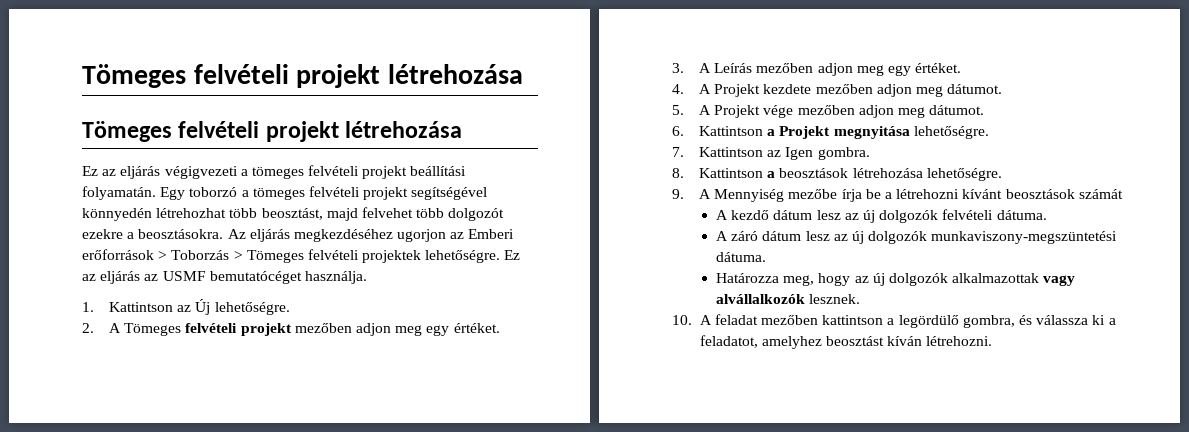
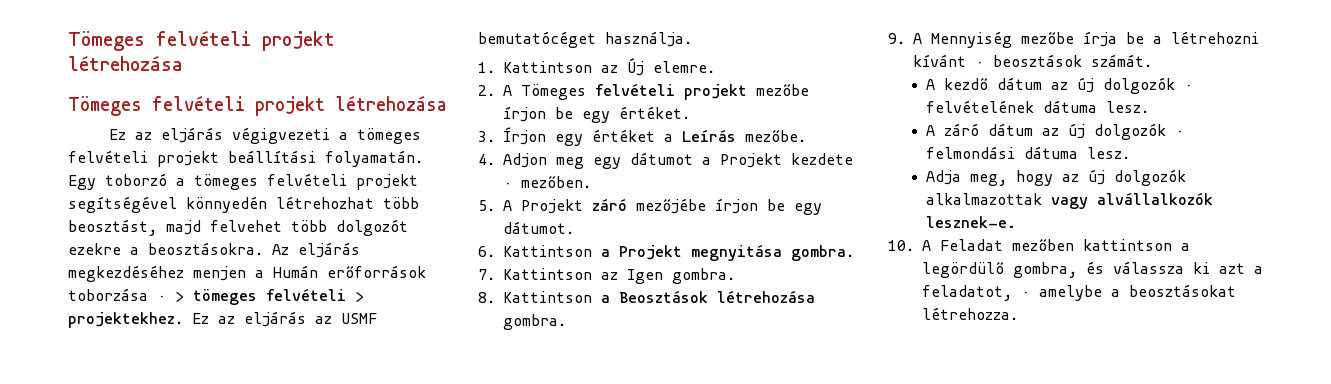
[397,229,515,242] [82,249,501,263] ugorjon az Emberi erőforrások > Toborzás > Tömeges felvételi projektek lehetőségre. -> [193,265,426,281] [68,288,364,305] [68,312,183,328] menjen a Humán erőforrások toborzása · > tömeges felvételi > projektekhez.
[214,302,290,315] lehetőségre. -> [653,61,715,73] elemre.
[294,323,423,336] mezőben adjon meg -> [756,83,809,96] [503,106,573,122] mezőbe írjon be
[699,63,962,76] [672,84,1003,97] [672,105,925,118] A Leírás mezőben adjon meg egy értéket. // 4. A Projekt kezdete mezőben adjon meg dátumot. // 5. A Projekt vége mezőben adjon meg -> [503,127,806,146] [478,152,853,169] [503,175,591,188] [478,198,822,215] Írjon egy értéket a Leírás mezőbe. // 4. Adjon meg egy dátumot a Projekt kezdete · mezőben. // 5. A Projekt záró mezőjébe írjon be egy
[913,126,989,139] lehetőségre. -> [791,245,854,261] gombra.
[779,168,1002,181] beosztások létrehozása lehetőségre. -> [619,290,815,303] [503,314,566,330] Beosztások létrehozása gombra.
[1005,189,1123,199] beosztások számát -> [975,54,1152,67] · beosztások számát.
[816,209,1047,223] lesz az új dolgozók felvételi dátuma. -> [1051,77,1194,94] [926,100,1150,113] az új dolgozók · felvételének dátuma lesz.
[805,231,1118,244] [716,252,767,262] [716,273,780,283] lesz az új dolgozók munkaviszony-megszüntetési dátuma. // Határozza -> [1042,123,1185,140] [926,146,1131,159] [926,170,962,185] az új dolgozók · felmondási dátuma lesz. // Adja
[809,294,861,304] lesznek. -> [926,216,1017,228] lesznek-e.
[714,314,758,325] feladat -> [940,239,1003,251] Feladat
(1106, 320) none -> [1219,263,1245,274] azt
[761,336,993,349] amelyhez beosztást kíván létrehozni. -> [1021,284,1236,301] [922,307,1018,320] · amelybe a beosztásokat létrehozza.

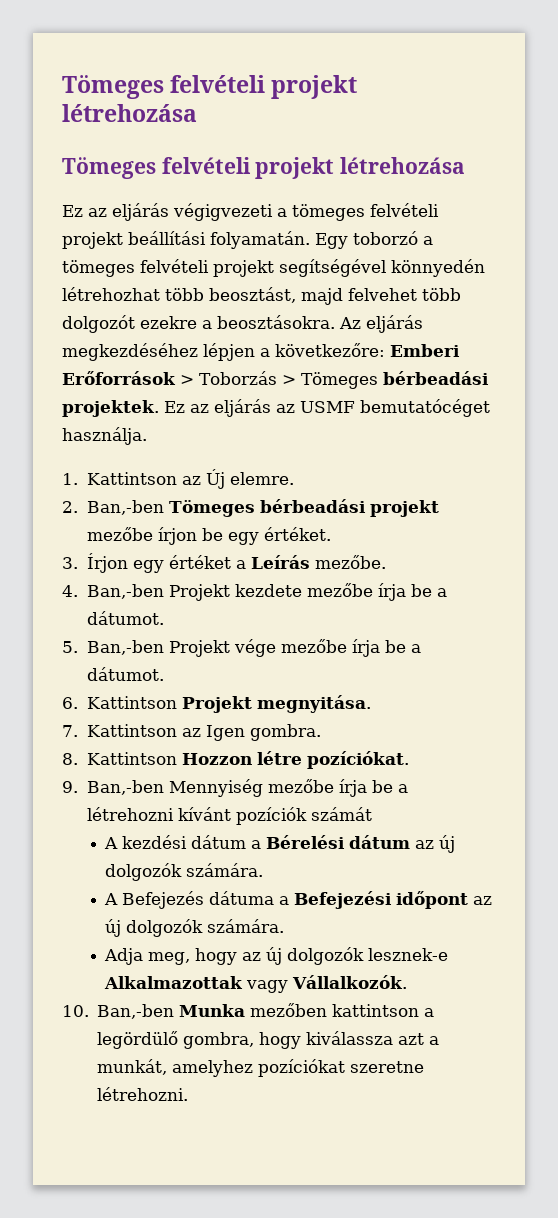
[193,265,426,281] [68,288,364,305] [68,312,183,328] menjen a Humán erőforrások toborzása · > tömeges felvételi > projektekhez. -> [203,343,460,361] [62,371,489,389] [62,400,159,417] lépjen a következőre: Emberi Erőforrások > Toborzás > Tömeges bérbeadási projektek.
[503,83,675,100] A Tömeges felvételi -> [87,499,367,517] Ban,-ben Tömeges bérbeadási
[503,152,853,169] [503,175,591,188] [478,198,822,215] Adjon meg egy dátumot a Projekt kezdete · mezőben. // 5. A Projekt záró mezőjébe írjon be egy -> [87,583,448,601] [87,611,165,625] [62,639,422,657] Ban,-ben Projekt kezdete mezőbe írja be a dátumot. // 5. Ban,-ben Projekt vége mezőbe írja be a
[601,244,854,261] a Projekt megnyitása gombra. -> [182,695,372,713] Projekt megnyitása.
[601,290,815,303] [503,314,566,330] a Beosztások létrehozása gombra. -> [182,751,410,769] Hozzon létre pozíciókat.
[913,33,922,44] A -> [87,780,165,795] Ban,-ben
[975,54,1152,67] [926,77,1194,94] [926,100,1150,113] [926,123,1185,140] [926,146,1131,159] · beosztások számát. // A kezdő dátum az új dolgozók · felvételének dátuma lesz. // A záró dátum az új dolgozók · felmondási dátuma lesz. -> [236,807,373,825] [104,835,456,853] [105,863,264,881] [104,891,493,909] [105,919,285,937] pozíciók számát // A kezdési dátum a Bérelési dátum az új dolgozók számára. // A Befejezés dátuma a Befejezési időpont az új dolgozók számára.
[926,192,1214,209] [926,216,1017,228] alkalmazottak vagy alvállalkozók lesznek-e. -> [368,948,449,961] [104,975,408,993] lesznek-e Alkalmazottak vagy Vállalkozók.
[922,239,1003,251] A Feladat -> [97,1004,246,1019] Ban,-ben Munka
[1086,261,1263,274] [922,284,1236,301] [922,307,1018,320] és válassza ki azt a feladatot, · amelybe a beosztásokat létrehozza. -> [259,1031,440,1049] [97,1059,425,1077] [97,1087,189,1101] hogy kiválassza azt a munkát, amelyhez pozíciókat szeretne létrehozni.

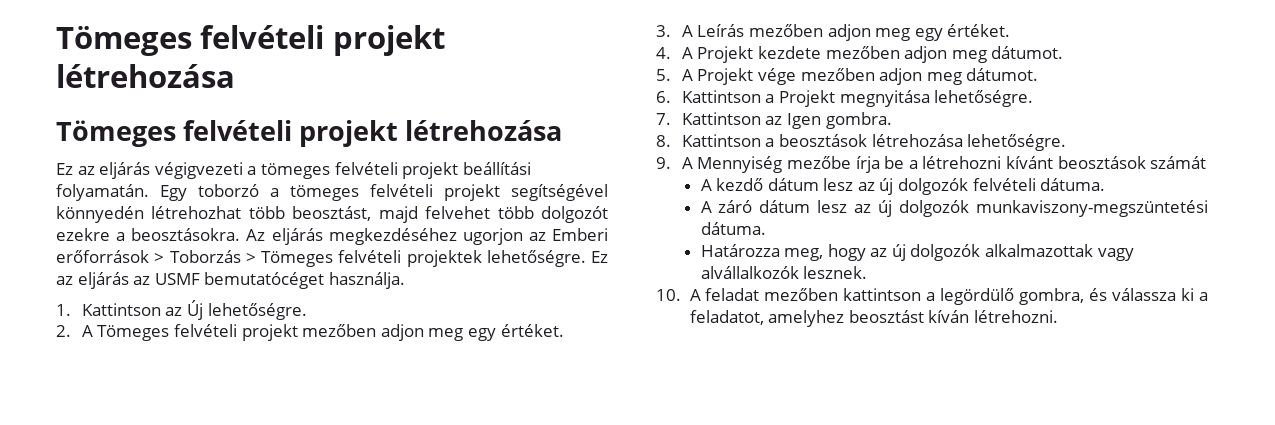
[203,343,460,361] [62,371,176,385] lépjen a következőre: Emberi Erőforrások -> [462,228,608,245] [56,250,149,263] ugorjon az Emberi erőforrások
[382,371,489,385] [62,400,159,417] bérbeadási projektek. -> [338,250,586,267] felvételi projektek lehetőségre.
[230,472,295,485] elemre. -> [207,303,307,320] lehetőségre.
[87,499,440,517] [87,527,332,545] [62,553,387,573] Ban,-ben Tömeges bérbeadási projekt mezőbe írjon be egy értéket. // 3. Írjon egy értéket a Leírás mezőbe. -> [81,324,564,341] [656,24,1011,41] A Tömeges felvételi projekt mezőben adjon meg egy értéket. // 3. A Leírás mezőben adjon meg egy értéket.
[87,584,165,599] Ban,-ben -> [681,47,693,59] A
[307,583,448,601] mezőbe írja be a -> [825,46,987,63] mezőben adjon meg
[87,640,165,655] Ban,-ben -> [681,69,693,81] A
[281,639,422,657] mezőbe írja be a -> [800,68,962,85] mezőben adjon meg
[182,695,372,713] Projekt megnyitása. -> [765,90,1034,107] a Projekt megnyitása lehetőségre.
[182,751,410,769] Hozzon létre pozíciókat. -> [765,134,1067,151] a beosztások létrehozása lehetőségre.
[87,780,165,795] Ban,-ben -> [681,157,693,169] A
[236,807,308,825] pozíciók -> [1057,156,1146,169] beosztások
[122,835,456,853] [105,863,264,881] [104,891,493,909] [105,919,285,937] [104,948,144,965] kezdési dátum a Bérelési dátum az új dolgozók számára. // A Befejezés dátuma a Befejezési időpont az új dolgozók számára. // Adja -> [716,178,1106,195] [700,200,1208,217] [700,222,766,235] [700,244,780,257] kezdő dátum lesz az új dolgozók felvételi dátuma. // A záró dátum lesz az új dolgozók munkaviszony-megszüntetési dátuma. // Határozza
[368,948,449,961] [104,975,408,993] lesznek-e Alkalmazottak vagy Vállalkozók. -> [985,244,1134,261] [700,266,868,279] alkalmazottak vagy alvállalkozók lesznek.
[97,1004,246,1019] Ban,-ben Munka -> [689,288,760,301] A feladat
[259,1031,440,1049] [97,1059,425,1077] hogy kiválassza azt a munkát, amelyhez pozíciókat szeretne -> [1089,288,1208,301] [689,310,970,327] és válassza ki a feladatot, amelyhez beosztást kíván

